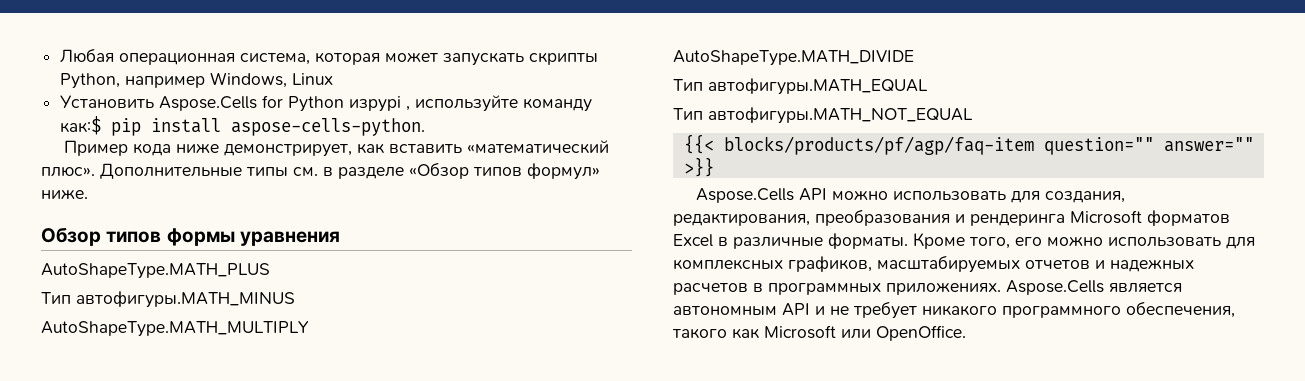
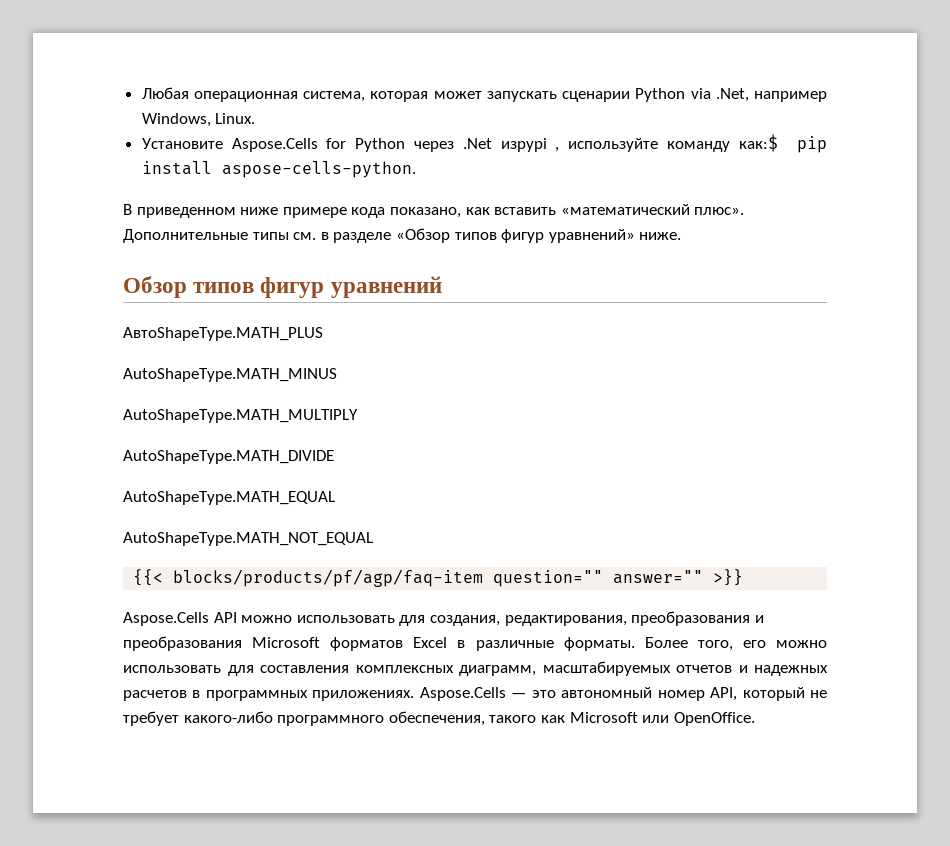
[529,52,599,65] [60,72,334,89] [60,95,155,108] скрипты Python, например Windows, Linux // Установить -> [562,88,828,102] [141,113,256,127] [141,138,223,149] сценарии Python via .Net, например Windows, Linux. // Установите
(345, 104) none -> [413,138,492,152] через .Net
[64,140,353,157] Пример кода ниже демонстрирует, -> [123,204,461,218] В приведенном ниже примере кода показано,
[527,163,600,180] формул» -> [501,229,635,243] фигур уравнений»
[166,228,340,246] [41,263,270,279] [41,291,295,308] [41,321,309,337] [673,50,914,66] [673,78,928,95] [673,107,973,124] формы уравнения // AutoShapeType.MATH_PLUS // Тип автофигуры.MATH_MINUS // AutoShapeType.MATH_MULTIPLY // AutoShapeType.MATH_DIVIDE // Тип автофигуры.MATH_EQUAL // Тип автофигуры.MATH_NOT_EQUAL -> [260,276,442,298] [123,327,323,341] [123,368,337,382] [123,409,358,423] [123,450,334,464] [123,491,335,505] [123,532,373,546] фигур уравнений // АвтоShapeType.MATH_PLUS // AutoShapeType.MATH_MINUS // AutoShapeType.MATH_MULTIPLY // AutoShapeType.MATH_DIVIDE // AutoShapeType.MATH_EQUAL // AutoShapeType.MATH_NOT_EQUAL
[970,214,1065,226] рендеринга -> [123,636,242,651] преобразования
[913,232,965,249] Кроме -> [644,637,688,648] Более
[673,256,872,272] комплексных графиков, -> [260,665,536,676] составления комплексных диаграмм,
[1109,283,1182,293] [673,303,825,316] является автономным API и -> [511,687,805,701] — это автономный номер API, который
[922,305,997,316] никакого -> [183,711,273,723] какого-либо

